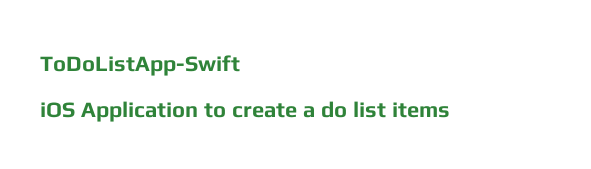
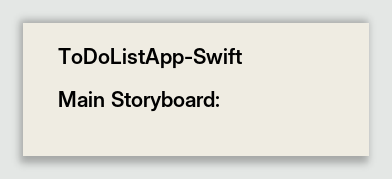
[40,101,450,122] iOS Application to create a do list items -> [58,91,220,112] Main Storyboard:

